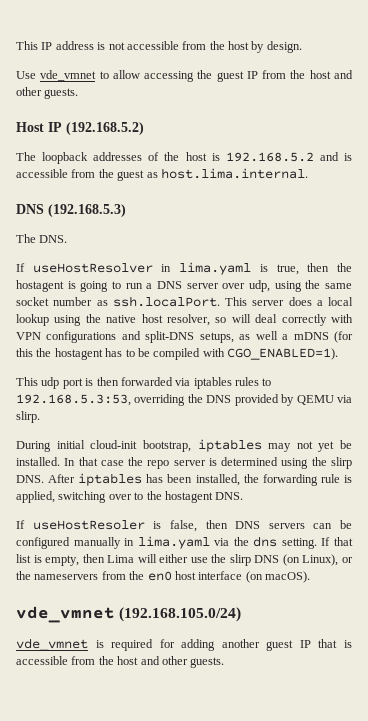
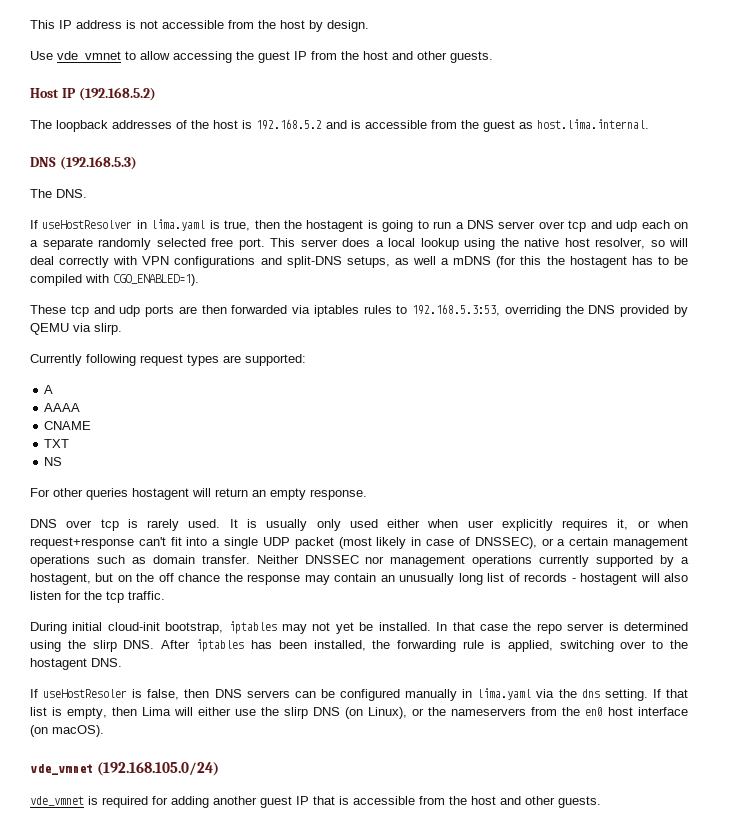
[248,280,352,292] [16,296,220,307] udp, using the same socket number as ssh.localPort. -> [568,220,689,232] [30,238,265,250] tcp and udp each on a separate randomly selected free port.
[16,377,94,389] This udp port is -> [30,305,197,317] These tcp and udp ports are
(40, 417) none -> [30,354,306,366] [44,385,54,394] [44,403,81,412] [44,421,92,430] [44,439,70,448] [44,457,63,466] [30,488,367,500] [30,519,689,531] [30,537,688,549] [30,555,689,567] [30,573,689,585] [30,591,165,603] // Currently following request types are supported: // A // AAAA // CNAME // TXT // NS // For other queries hostagent will return an empty response. // DNS over tcp is rarely used. It is usually only used either when user explicitly requires it, or when request+response can't fit into a single UDP packet (most likely in case of DNSSEC), or a certain management operations such as domain transfer. Neither DNSSEC nor management operations currently supported by a hostagent, but on the off chance the response may contain an unusually long list of records - hostagent will also listen for the tcp traffic.

